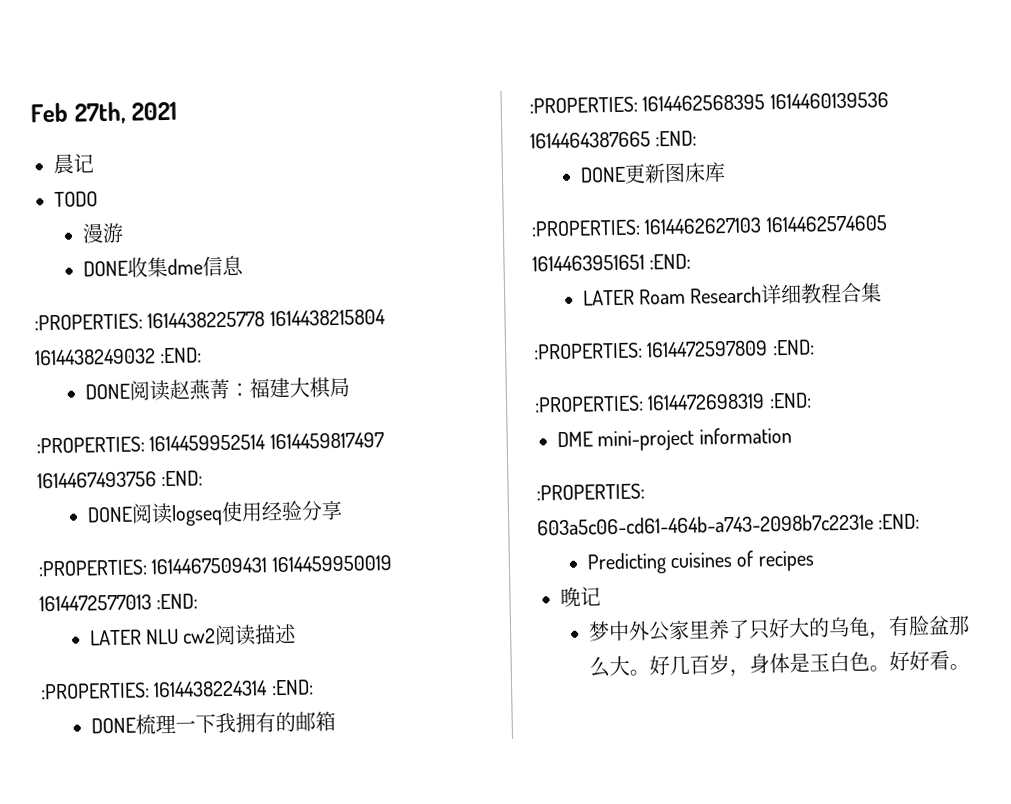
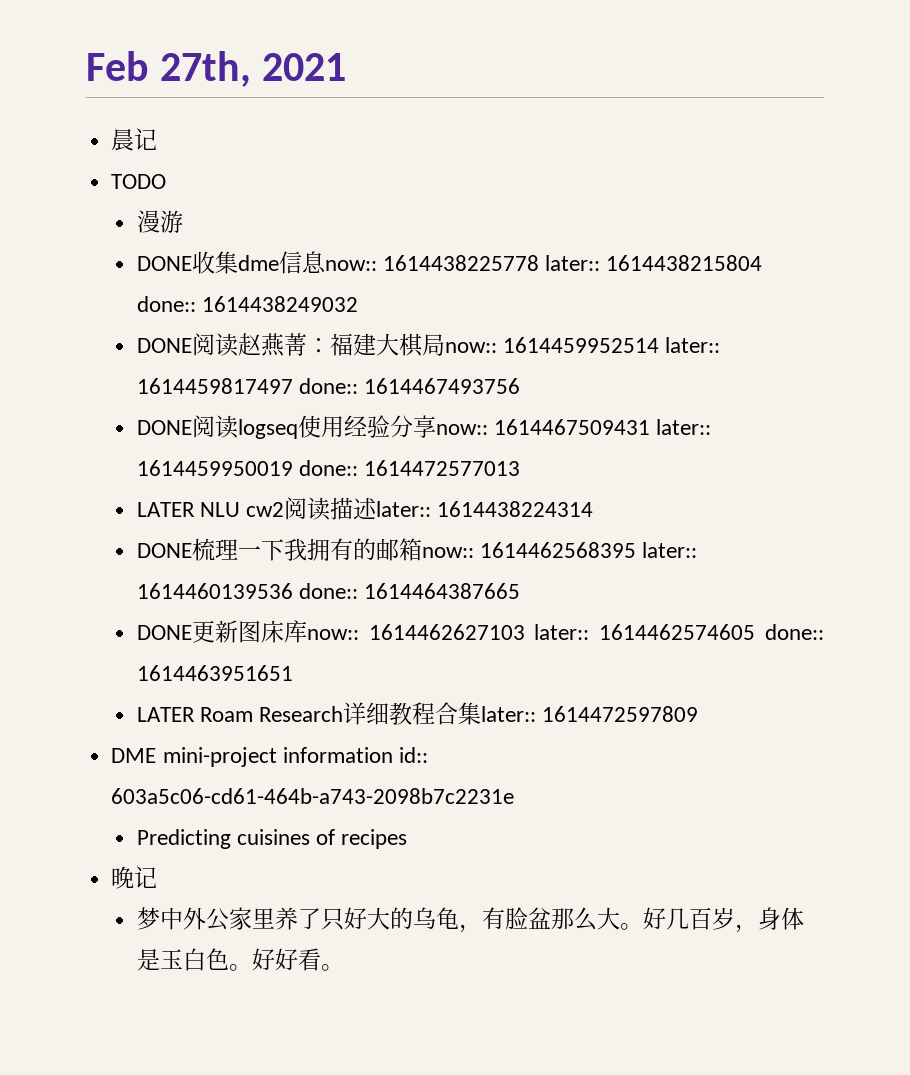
[34,309,386,331] // :PROPERTIES: 1614438225778 1614438215804 -> [324,255,763,271] [136,296,196,312] now:: 1614438225778 later:: 1614438215804 done::
[159,347,203,364] :END: -> (359, 304) none
[36,432,385,454] // :PROPERTIES: 1614459952514 1614459817497 -> [444,337,721,353] [136,378,359,394] now:: 1614459952514 later:: 1614459817497 done::
[161,470,204,487] :END: -> (521, 386) none
[38,555,392,577] // :PROPERTIES: 1614467509431 1614459950019 -> [435,419,712,435] [136,460,359,476] now:: 1614467509431 later:: 1614459950019 done::
[156,593,199,610] :END: -> (521, 468) none
[40,682,150,700] // :PROPERTIES: -> [376,501,432,517] later::
[270,679,314,696] :END: -> (594, 509) none
[529,92,889,114] // :PROPERTIES: 1614462568395 1614460139536 -> [421,542,698,558] [136,583,359,599] now:: 1614462568395 later:: 1614460139536 done::
[655,130,698,147] :END: -> (521, 591) none
[531,215,888,237] // :PROPERTIES: 1614462627103 1614462574605 -> [306,624,824,640] now:: 1614462627103 later:: 1614462574605 done::
[649,253,692,270] :END: -> (293, 673) none
[533,342,643,360] // :PROPERTIES: -> [481,706,537,722] later::
[771,339,815,356] [534,392,812,413] :END: // :PROPERTIES: 1614472698319 :END: -> (699, 714) none
[536,483,645,501] // :PROPERTIES: -> [398,747,428,763] id::
[878,513,921,530] :END: -> (515, 796) none

